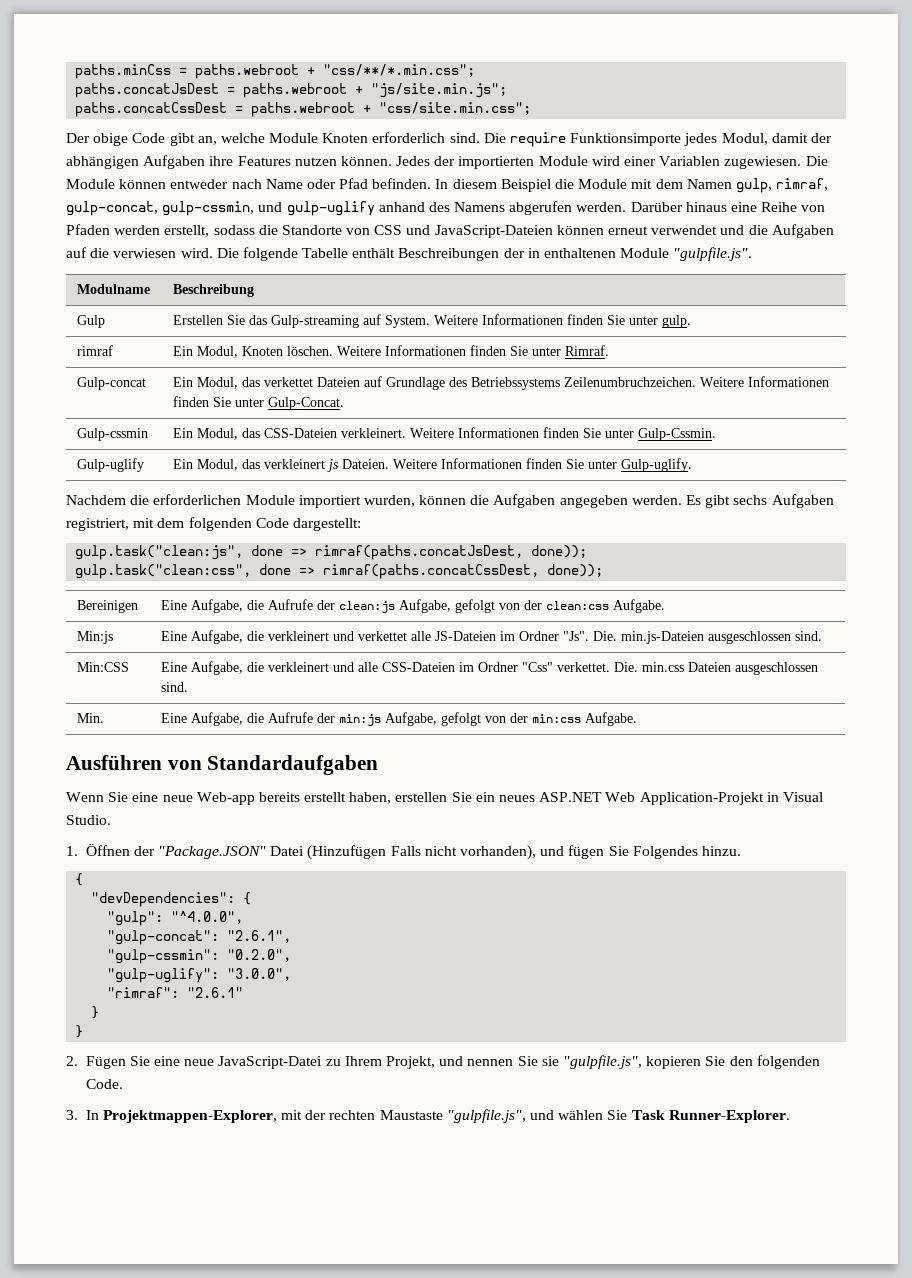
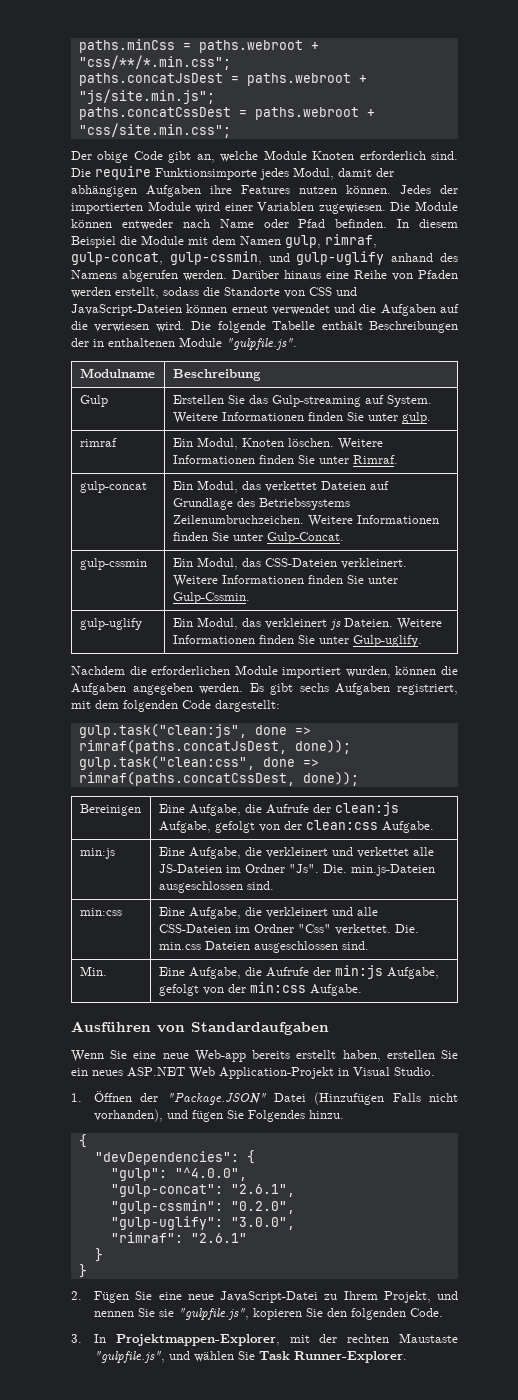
[77,377,147,390] Gulp-concat -> [79,481,147,493] gulp-concat
[77,428,149,441] Gulp-cssmin -> [79,558,147,570] gulp-cssmin
[77,458,145,472] Gulp-uglify -> [79,618,142,630] gulp-uglify
[77,631,114,644] Min:js -> [79,848,115,859] min:js
[77,662,130,672] Min:CSS -> [79,908,122,916] min:css

